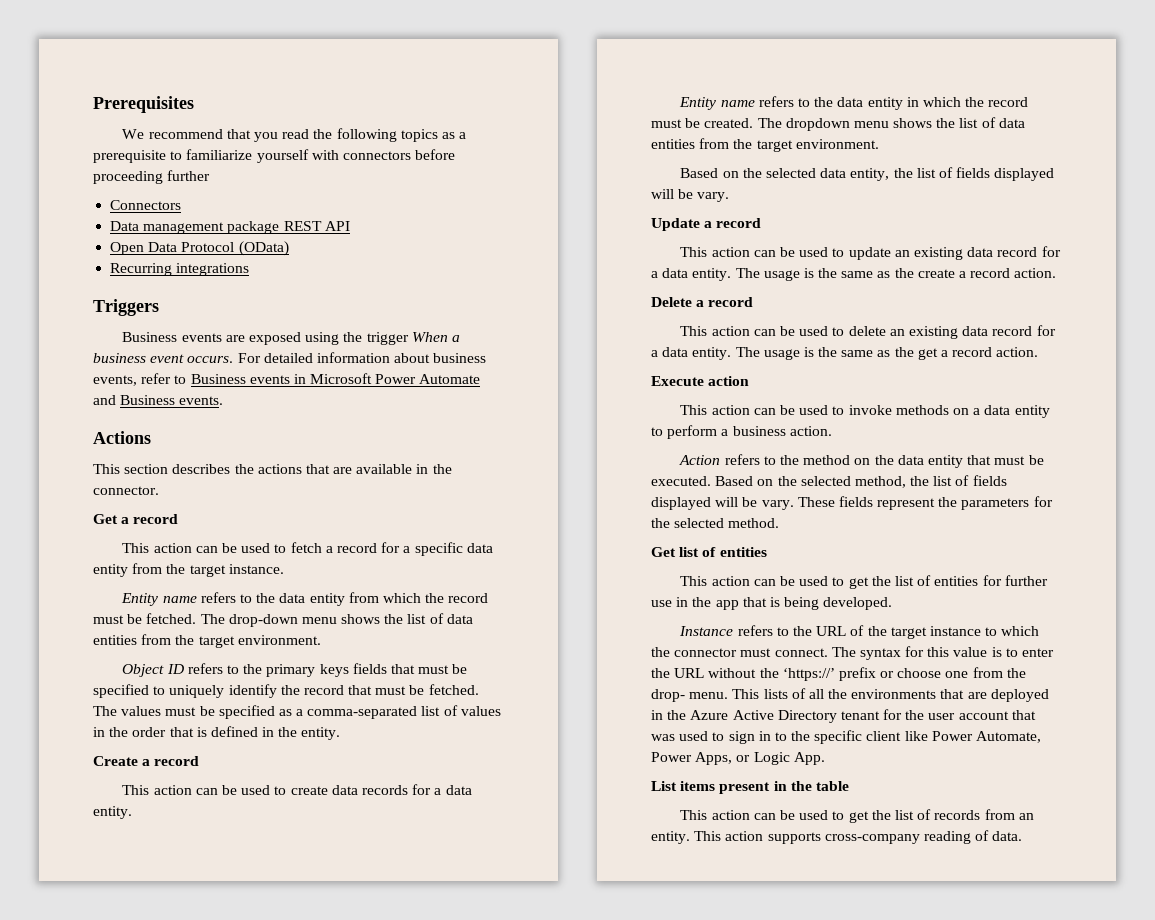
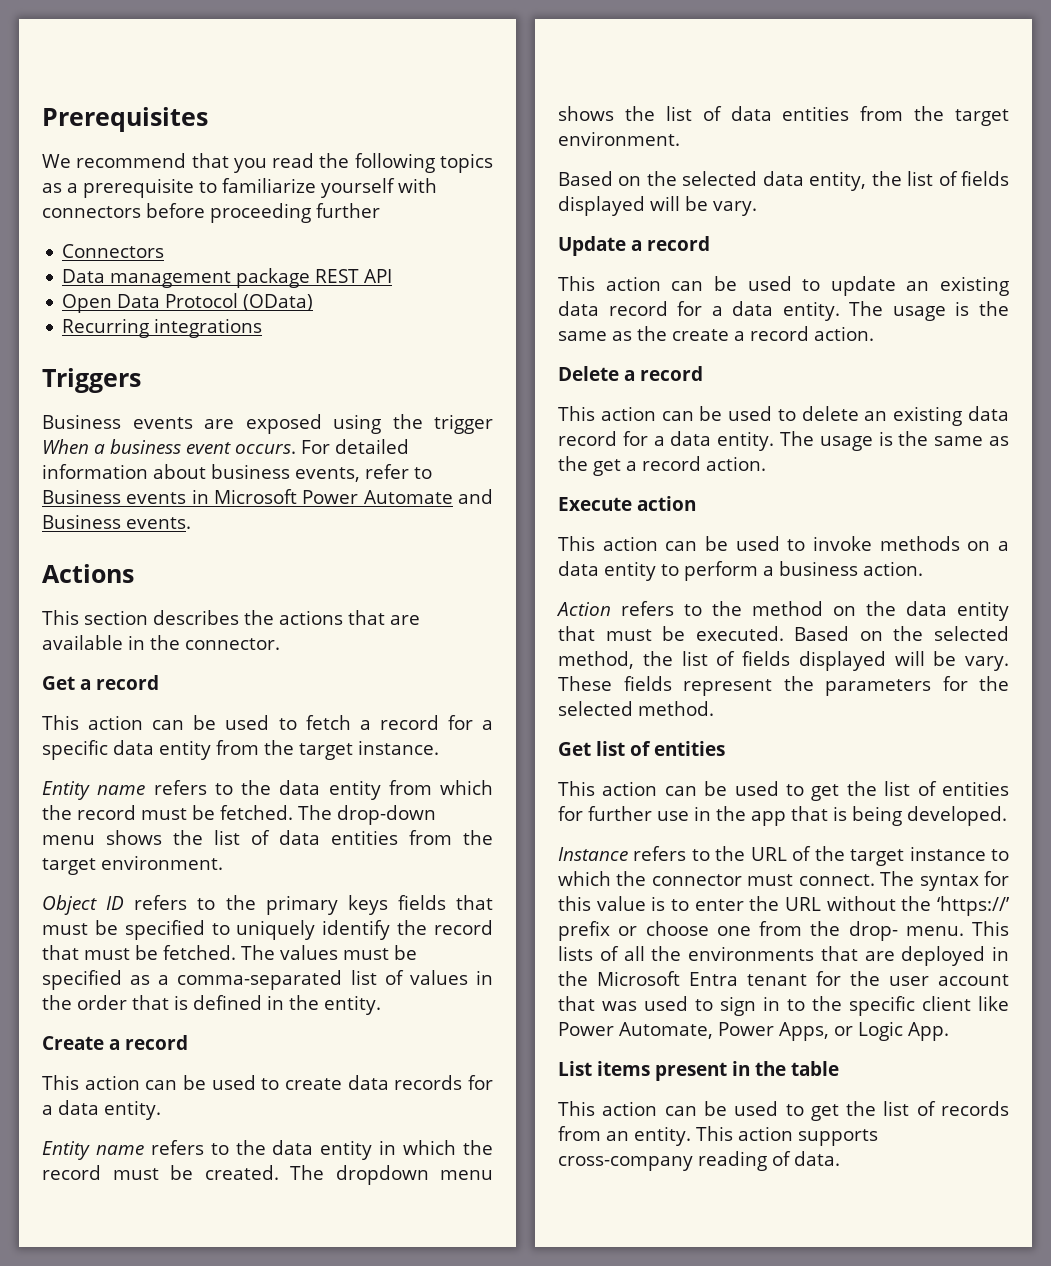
[690,710,837,723] Azure Active Directory -> [597,971,738,986] Microsoft Entra

